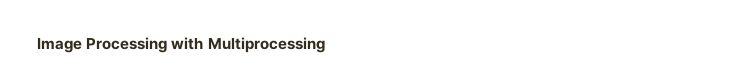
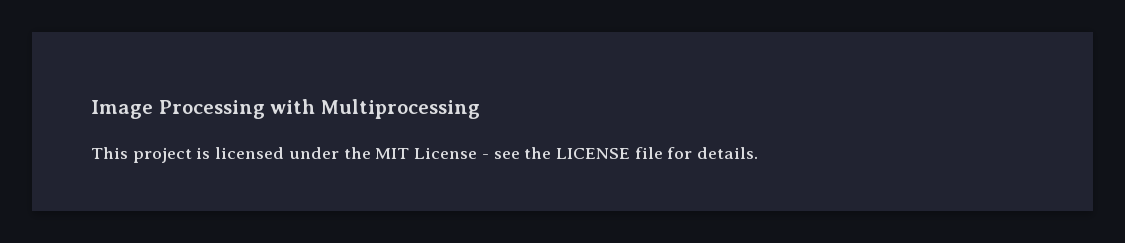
(325, 45) none -> [91,147,759,163] // This project is licensed under the MIT License - see the LICENSE file for details.

